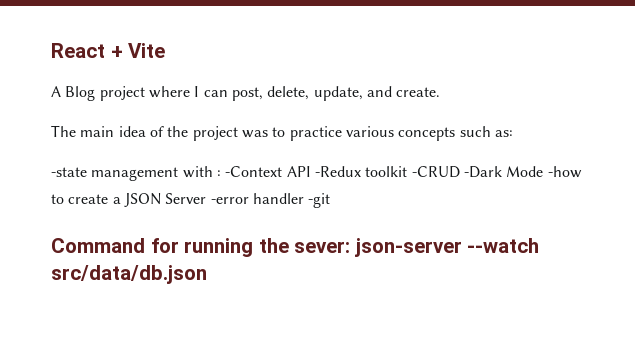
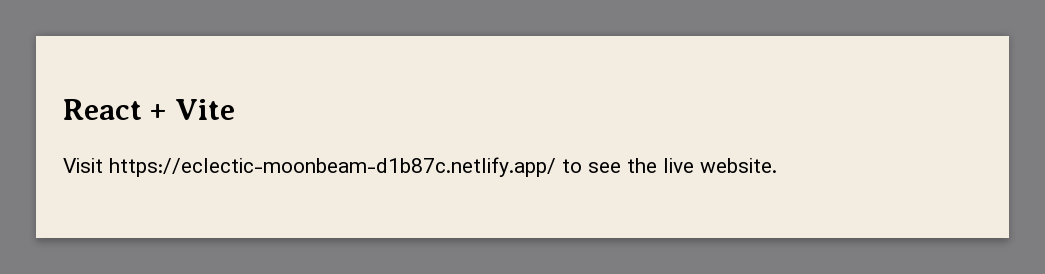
[51,86,441,101] [51,125,513,141] [51,166,582,181] [51,193,331,208] [51,238,540,257] [51,265,207,284] A Blog project where I can post, delete, update, and create. // The main idea of the project was to practice various concepts such as: // -state management with : -Context API -Redux toolkit -CRUD -Dark Mode -how to create a JSON Server -error handler -git // Command for running the sever: json-server --watch src/data/db.json -> [63,157,777,177] Visit https://eclectic-moonbeam-d1b87c.netlify.app/ to see the live website.

